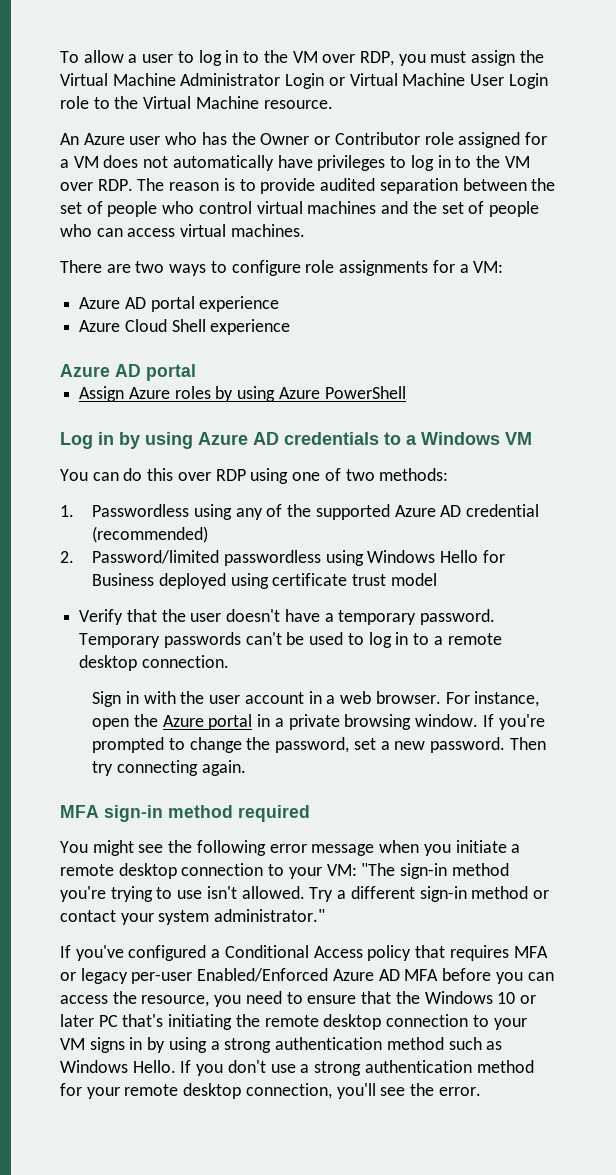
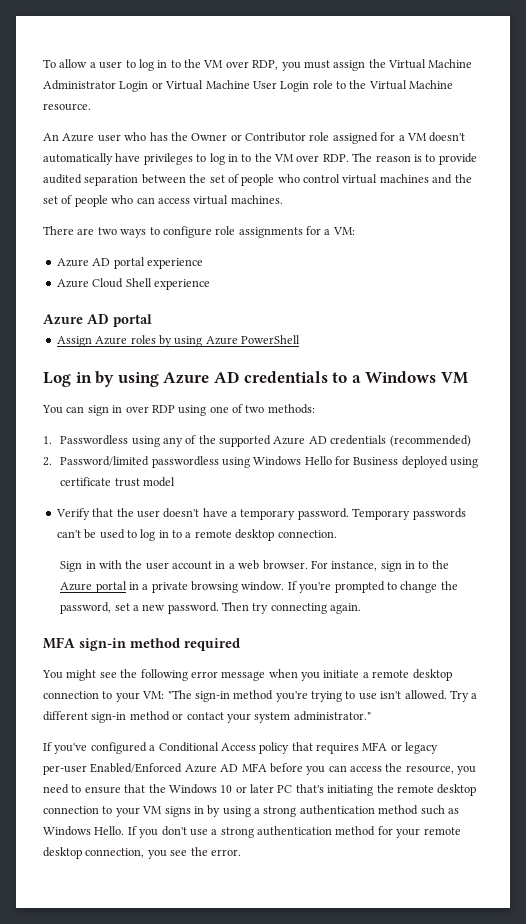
[103,155,169,168] does not -> [429,132,466,142] doesn't
[123,468,174,481] do this -> [87,405,123,416] sign in
[466,504,540,517] credential -> [330,435,387,445] credentials
[92,718,130,730] open -> [380,561,429,572] sign in to
[336,1083,376,1099] you'll -> [147,850,167,859] you

